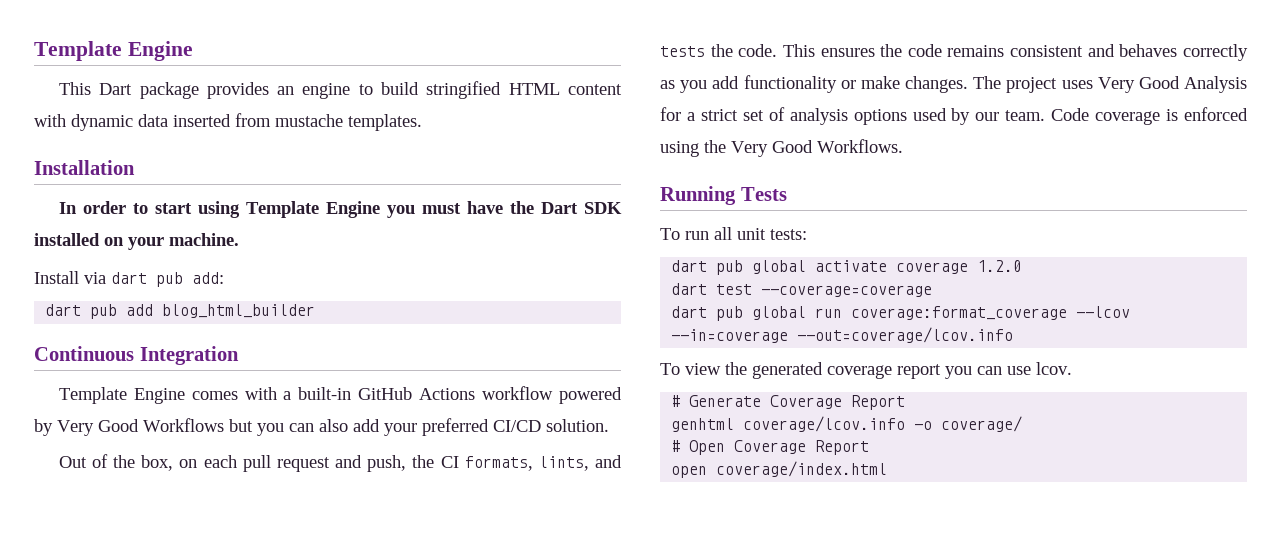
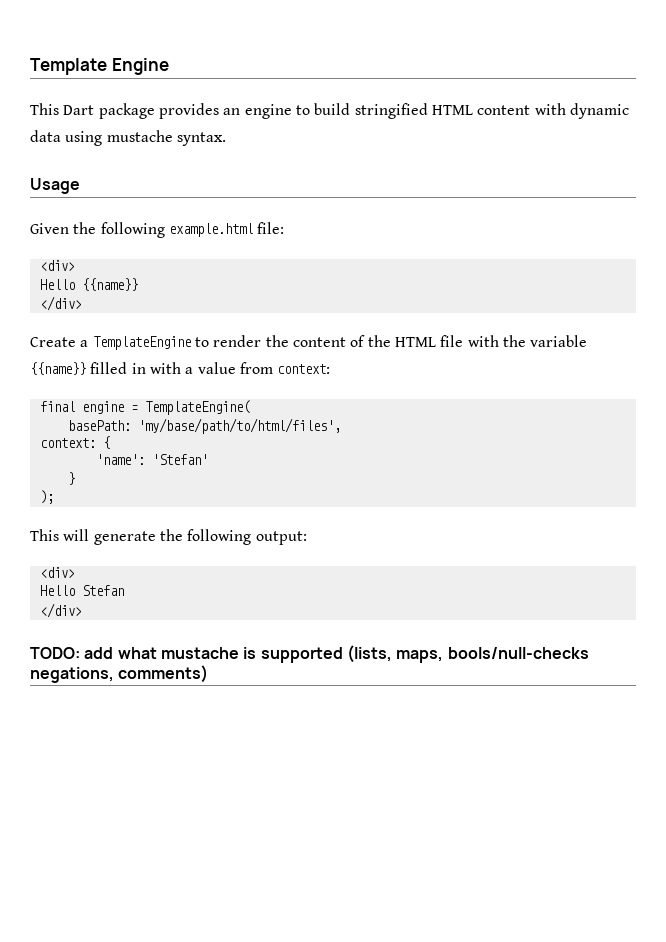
[173,113,422,131] [34,160,135,175] [58,201,622,218] [34,233,239,250] [34,271,224,287] [45,304,316,319] [34,346,239,365] [58,386,623,404] [34,418,609,436] [58,454,622,472] [660,44,1248,61] [660,75,1247,93] [660,107,1248,125] [660,139,903,157] [660,186,787,205] [660,227,807,240] [671,260,1023,275] [671,283,933,297] [671,306,1131,321] [671,327,1014,343] [660,362,1072,379] [671,395,906,410] [671,416,1023,432] [671,440,870,455] [671,461,888,478] inserted from mustache templates. // Installation // In order to start using Template Engine you must have the Dart SDK installed on your machine. // Install via dart pub add: // dart pub add blog_html_builder // Continuous Integration // Template Engine comes with a built-in GitHub Actions workflow powered by Very Good Workflows but you can also add your preferred CI/CD solution. // Out of the box, on each pull request and push, the CI formats, lints, and tests the code. This ensures the code remains consistent and behaves correctly as you add functionality or make changes. The project uses Very Good Analysis for a strict set of analysis options used by our team. Code coverage is enforced using the Very Good Workflows. // Running Tests // To run all unit tests: // dart pub global activate coverage 1.2.0 // dart test --coverage=coverage // dart pub global run coverage:format_coverage --lcov --in=coverage --out=coverage/lcov.info // To view the generated coverage report you can use lcov. // # Generate Coverage Report // genhtml coverage/lcov.info -o coverage/ // # Open Coverage Report // open coverage/index.html -> [65,130,226,146] [30,178,80,194] [30,222,285,238] [39,260,75,271] [39,278,138,291] [39,296,82,311] [30,335,588,350] [30,362,331,375] [39,400,250,415] [67,418,341,434] [39,436,110,449] [95,454,208,465] [67,472,75,485] [39,490,54,504] [30,529,307,545] [39,567,75,578] [39,585,124,596] [39,603,82,618] [30,645,589,663] [30,665,209,683] using mustache syntax. // Usage // Given the following example.html file: // <div> // Hello {{name}} // </div> // Create a TemplateEngine to render the content of the HTML file with the variable {{name}} filled in with a value from context: // final engine = TemplateEngine( // basePath: 'my/base/path/to/html/files', // context: { // 'name': 'Stefan' // } // ); // This will generate the following output: // <div> // Hello Stefan // </div> // TODO: add what mustache is supported (lists, maps, bools/null-checks negations, comments)

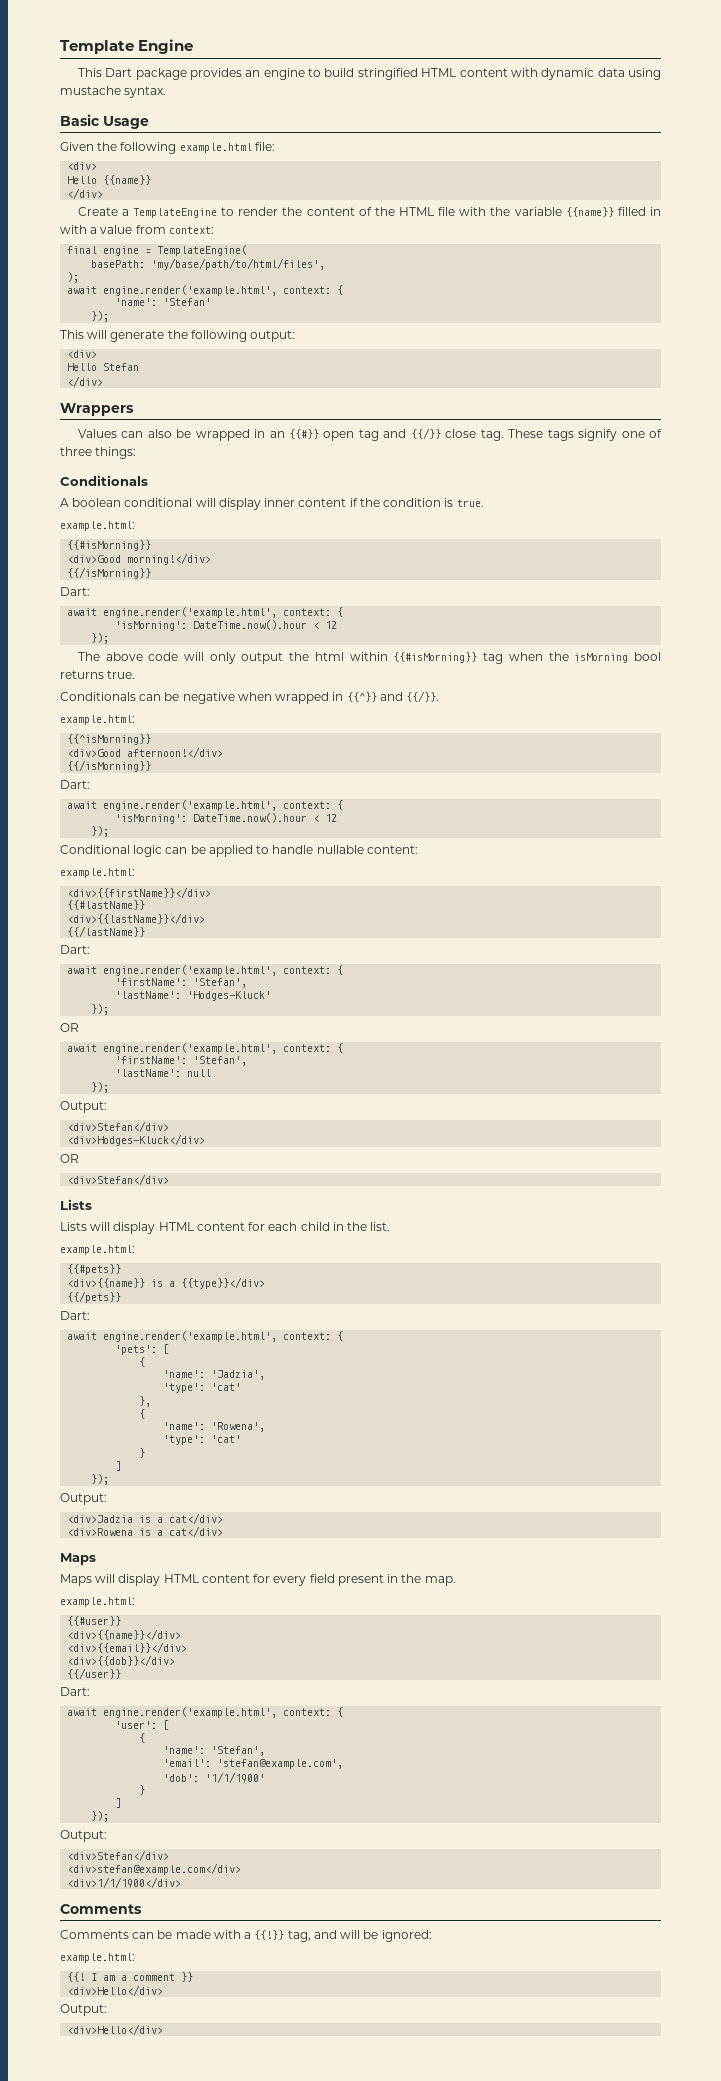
(226, 139) none -> [60,114,100,126] Basic
(341, 426) none -> [67,272,80,283] [67,285,278,296] ); // await engine.render('example.html',
[67,472,75,485] [39,490,54,504] } // ); -> [91,311,110,322] });
[30,645,589,663] [30,665,209,683] TODO: add what mustache is supported (lists, maps, bools/null-checks negations, comments) -> [60,403,134,416] [77,428,663,441] [60,447,137,459] [60,475,148,486] [60,498,484,510] [60,521,135,531] [67,540,152,551] [67,553,212,565] [67,567,152,579] [60,587,90,596] [67,607,344,618] [115,620,338,631] [91,633,110,644] [77,652,661,664] [60,670,136,679] [60,691,440,704] [60,715,135,725] [67,734,152,745] [67,747,224,758] [67,760,152,772] [60,780,90,789] [67,800,344,811] [115,813,338,824] [91,826,110,837] [60,845,418,857] [60,868,135,878] [67,887,212,898] [67,900,146,910] [67,913,206,924] [67,926,146,937] [60,945,90,954] [67,965,344,976] [115,978,248,988] [115,991,272,1001] [91,1004,110,1015] [60,1023,79,1032] [67,1043,344,1054] [115,1056,248,1066] [115,1069,212,1077] [91,1082,110,1093] [60,1101,107,1113] [67,1121,170,1132] [67,1134,206,1146] [60,1154,79,1163] [67,1174,170,1185] [60,1199,92,1210] [60,1222,391,1234] [60,1245,135,1255] [67,1264,122,1275] [67,1277,266,1289] [67,1291,122,1303] [60,1311,90,1320] [67,1331,344,1342] [115,1344,170,1355] [139,1357,146,1367] [163,1370,266,1380] [163,1383,242,1393] [139,1396,152,1407] [139,1409,146,1419] [163,1422,266,1432] [163,1435,242,1445] [139,1448,146,1458] [115,1461,122,1471] [91,1474,110,1485] [60,1493,107,1505] [67,1513,224,1524] [67,1526,224,1537] [60,1553,96,1565] [60,1574,456,1586] [60,1597,135,1607] [67,1616,122,1626] [67,1629,182,1640] [67,1642,188,1653] [67,1655,176,1666] [67,1668,122,1679] [60,1687,90,1696] [67,1707,344,1718] [115,1720,170,1730] [139,1733,146,1743] [163,1746,266,1756] [163,1759,344,1769] [163,1772,266,1783] [139,1785,146,1795] [115,1798,122,1808] [91,1811,110,1822] [60,1830,107,1842] [67,1850,170,1861] [67,1863,242,1875] [67,1877,182,1888] [60,1904,142,1914] [60,1930,432,1942] [60,1953,135,1963] [67,1972,194,1982] [67,1985,164,1996] [60,2004,107,2016] [67,2024,164,2035] Wrappers // Values can also be wrapped in an {{#}} open tag and {{/}} close tag. These tags signify one of three things: // Conditionals // A boolean conditional will display inner content if the condition is true. // example.html: // {{#isMorning}} // <div>Good morning!</div> // {{/isMorning}} // Dart: // await engine.render('example.html', context: { // 'isMorning': DateTime.now().hour < 12 // }); // The above code will only output the html within {{#isMorning}} tag when the isMorning bool returns true. // Conditionals can be negative when wrapped in {{^}} and {{/}}. // example.html: // {{^isMorning}} // <div>Good afternoon!</div> // {{/isMorning}} // Dart: // await engine.render('example.html', context: { // 'isMorning': DateTime.now().hour < 12 // }); // Conditional logic can be applied to handle nullable content: // example.html: // <div>{{firstName}}</div> // {{#lastName}} // <div>{{lastName}}</div> // {{/lastName}} // Dart: // await engine.render('example.html', context: { // 'firstName': 'Stefan', // 'lastName': 'Hodges-Kluck' // }); // OR // await engine.render('example.html', context: { // 'firstName': 'Stefan', // 'lastName': null // }); // Output: // <div>Stefan</div> // <div>Hodges-Kluck</div> // OR // <div>Stefan</div> // Lists // Lists will display HTML content for each child in the list. // example.html: // {{#pets}} // <div>{{name}} is a {{type}}</div> // {{/pets}} // Dart: // await engine.render('example.html', context: { // 'pets': [ // { // 'name': 'Jadzia', // 'type': 'cat' // }, // { // 'name': 'Rowena', // 'type': 'cat' // } // ] // }); // Output: // <div>Jadzia is a cat</div> // <div>Rowena is a cat</div> // Maps // Maps will display HTML content for every field present in the map. // example.html: // {{#user}} // <div>{{name}}</div> // <div>{{email}}</div> // <div>{{dob}}</div> // {{/user}} // Dart: // await engine.render('example.html', context: { // 'user': [ // { // 'name': 'Stefan', // 'email': 'stefan@example.com', // 'dob': '1/1/1900' // } // ] // }); // Output: // <div>Stefan</div> // <div>stefan@example.com</div> // <div>1/1/1900</div> // Comments // Comments can be made with a {{!}} tag, and will be ignored: // example.html: // {{! I am a comment }} // <div>Hello</div> // Output: // <div>Hello</div>

